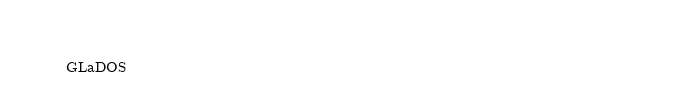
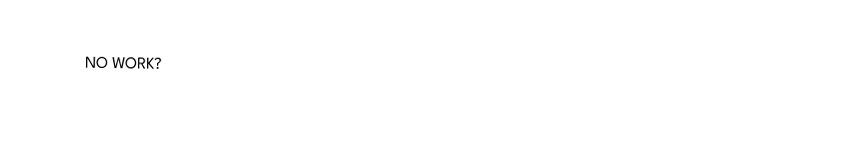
[66,62,126,72] GLaDOS -> [85,55,164,70] NO WORK?

